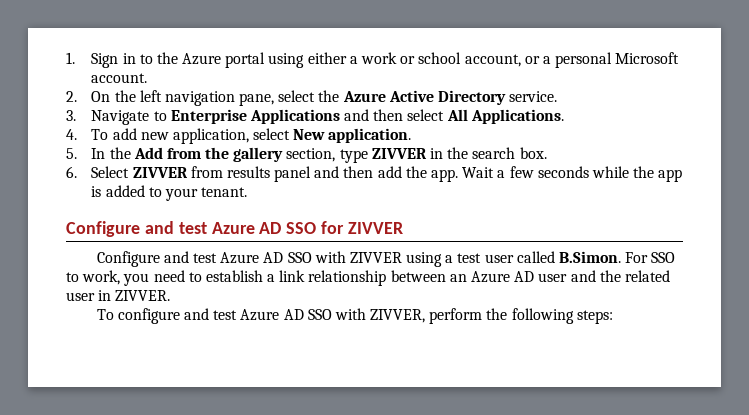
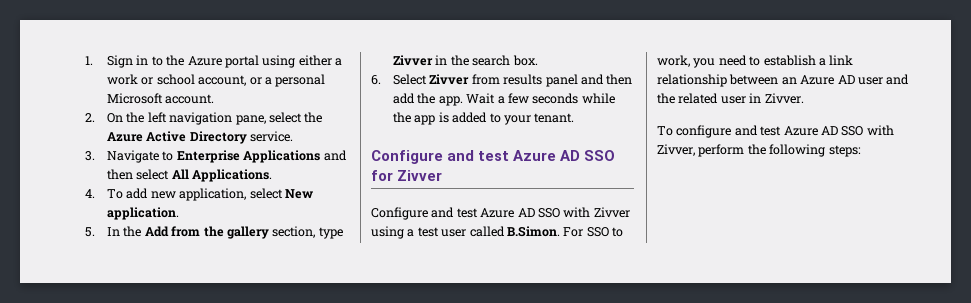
[371,148,427,159] ZIVVER -> [393,55,434,66] Zivver
[132,167,188,178] ZIVVER -> [429,74,470,85] Zivver
[348,222,404,234] ZIVVER -> [397,170,443,181] Zivver
[349,252,402,263] ZIVVER -> [593,207,630,218] Zivver
[115,290,171,301] ZIVVER. -> [764,93,804,104] Zivver.
[370,309,426,323] ZIVVER, -> [657,144,695,156] Zivver,

